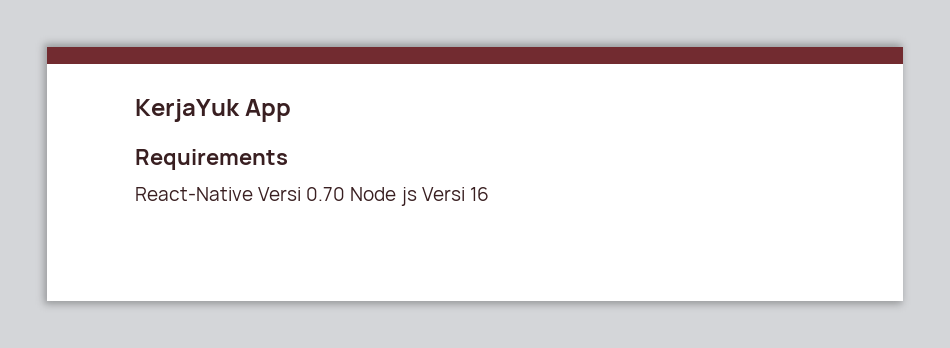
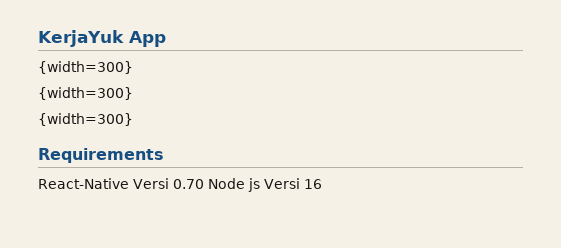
(292, 110) none -> [38,61,133,74] [38,87,133,100] [38,113,133,126] // {width=300} // {width=300} // {width=300}

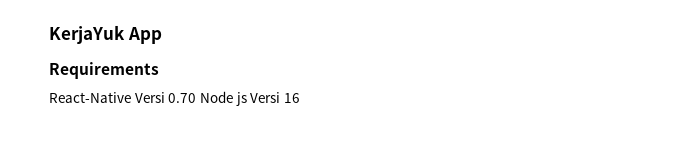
[38,61,133,74] [38,87,133,100] [38,113,133,126] // {width=300} // {width=300} // {width=300} -> (162, 35) none

